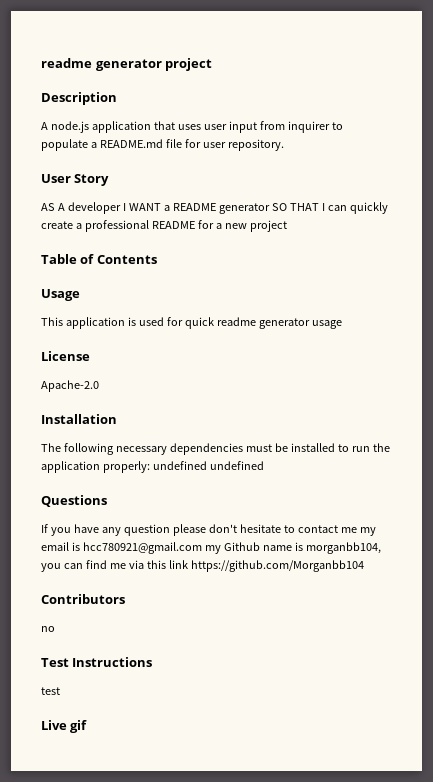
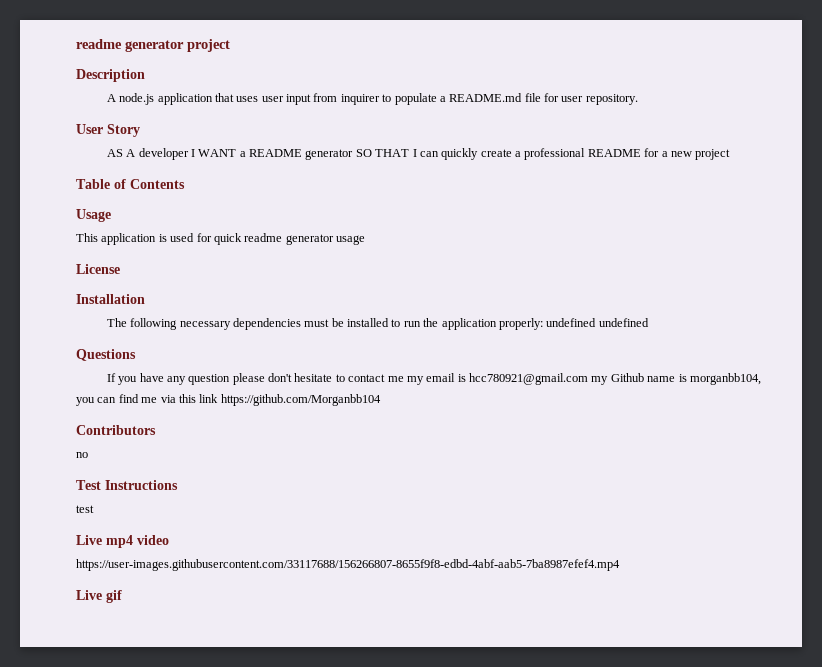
[41,380,99,392] // Apache-2.0 -> (120, 269) none
(60, 691) none -> [76,535,169,548] [76,559,620,571] // Live mp4 video // https://user-images.githubusercontent.com/33117688/156266807-8655f9f8-edbd-4abf-aab5-7ba8987efef4.mp4

